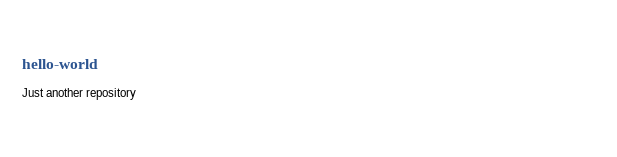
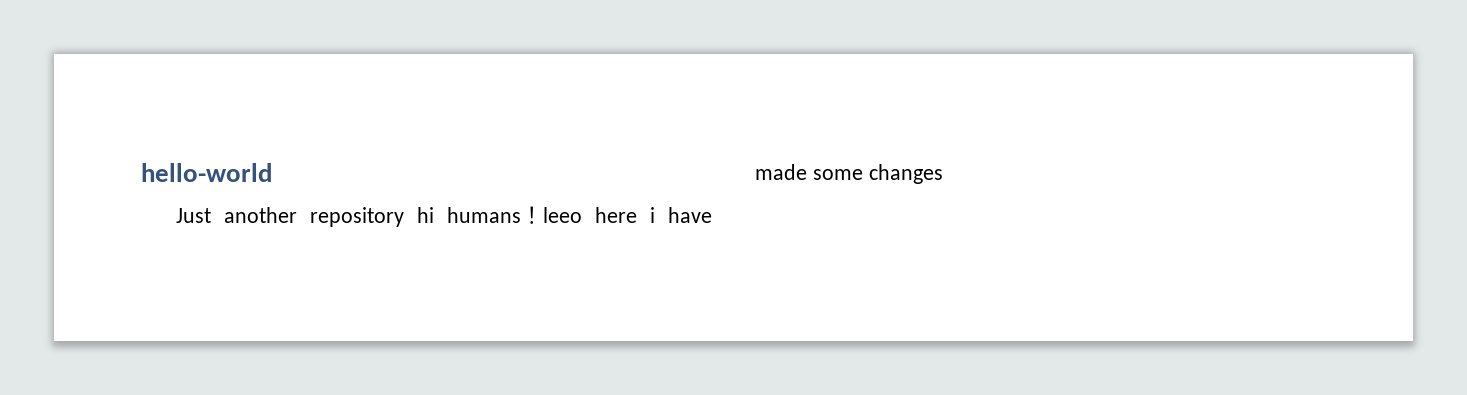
(137, 94) none -> [417,206,712,224] [755,164,943,184] hi humans！leeo here i have made some changes

